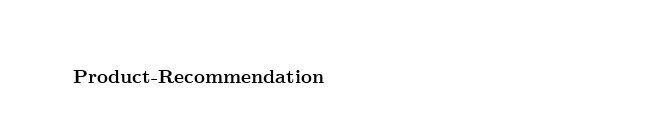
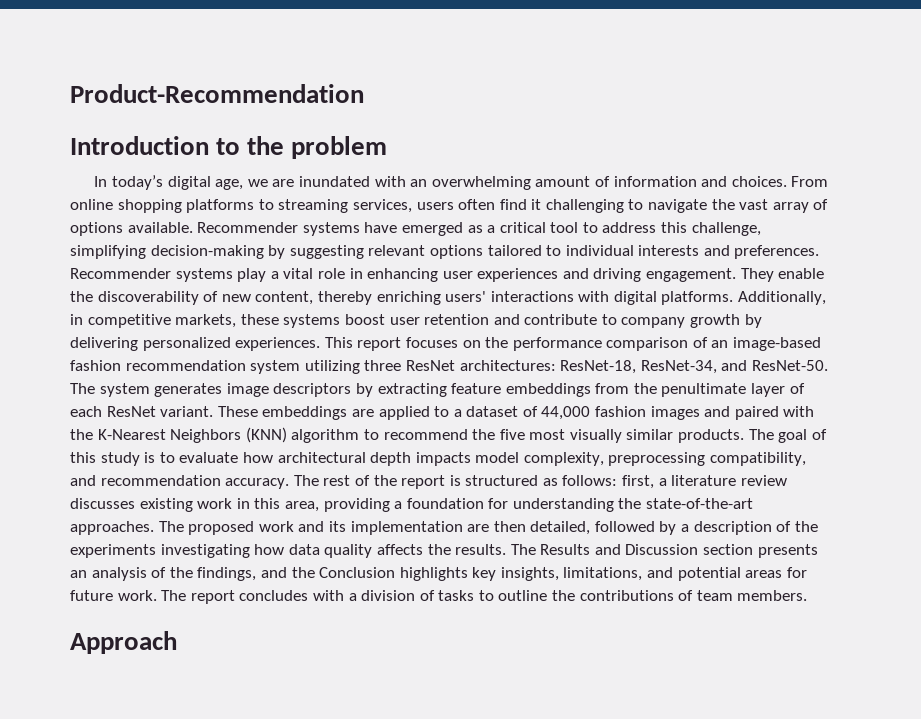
(324, 76) none -> [70,136,388,159] [94,175,829,190] [70,199,829,213] [70,222,761,236] [70,245,820,259] [70,268,825,282] [70,291,827,305] [70,314,762,328] [70,337,822,351] [70,360,828,374] [70,383,805,397] [70,406,815,420] [70,427,827,443] [70,452,807,466] [70,475,787,489] [70,498,754,512] [70,521,818,535] [70,544,818,558] [70,567,807,581] [70,590,808,604] [70,631,177,654] // Introduction to the problem // In today’s digital age, we are inundated with an overwhelming amount of information and choices. From online shopping platforms to streaming services, users often find it challenging to navigate the vast array of options available. Recommender systems have emerged as a critical tool to address this challenge, simplifying decision-making by suggesting relevant options tailored to individual interests and preferences. Recommender systems play a vital role in enhancing user experiences and driving engagement. They enable the discoverability of new content, thereby enriching users' interactions with digital platforms. Additionally, in competitive markets, these systems boost user retention and contribute to company growth by delivering personalized experiences. This report focuses on the performance comparison of an image-based fashion recommendation system utilizing three ResNet architectures: ResNet-18, ResNet-34, and ResNet-50. The system generates image descriptors by extracting feature embeddings from the penultimate layer of each ResNet variant. These embeddings are applied to a dataset of 44,000 fashion images and paired with the K-Nearest Neighbors (KNN) algorithm to recommend the five most visually similar products. The goal of this study is to evaluate how architectural depth impacts model complexity, preprocessing compatibility, and recommendation accuracy. The rest of the report is structured as follows: first, a literature review discusses existing work in this area, providing a foundation for understanding the state-of-the-art approaches. The proposed work and its implementation are then detailed, followed by a description of the experiments investigating how data quality affects the results. The Results and Discussion section presents an analysis of the findings, and the Conclusion highlights key insights, limitations, and potential areas for future work. The report concludes with a division of tasks to outline the contributions of team members. // Approach

